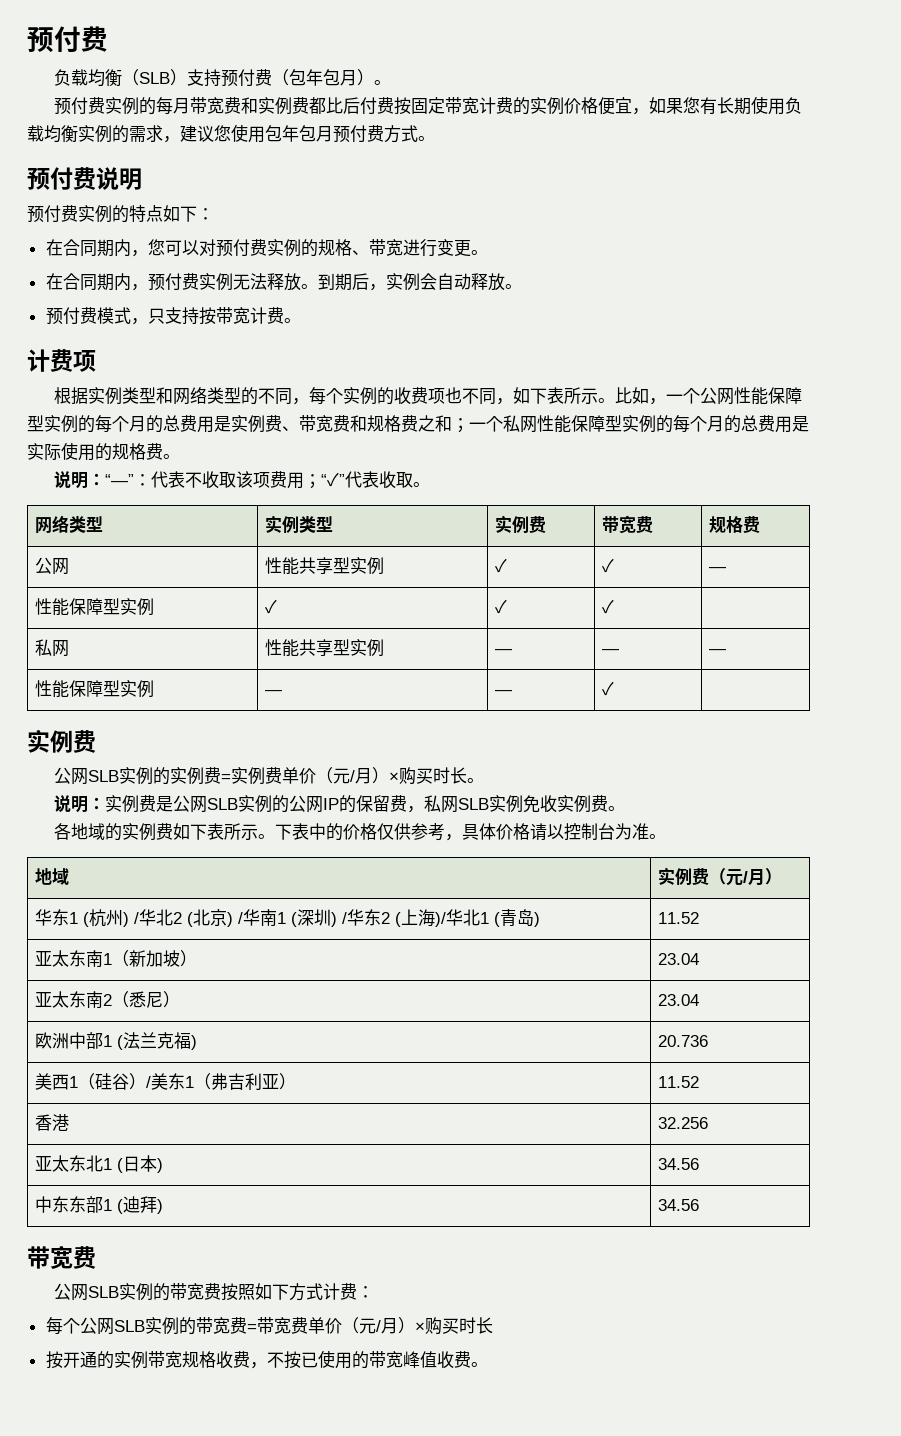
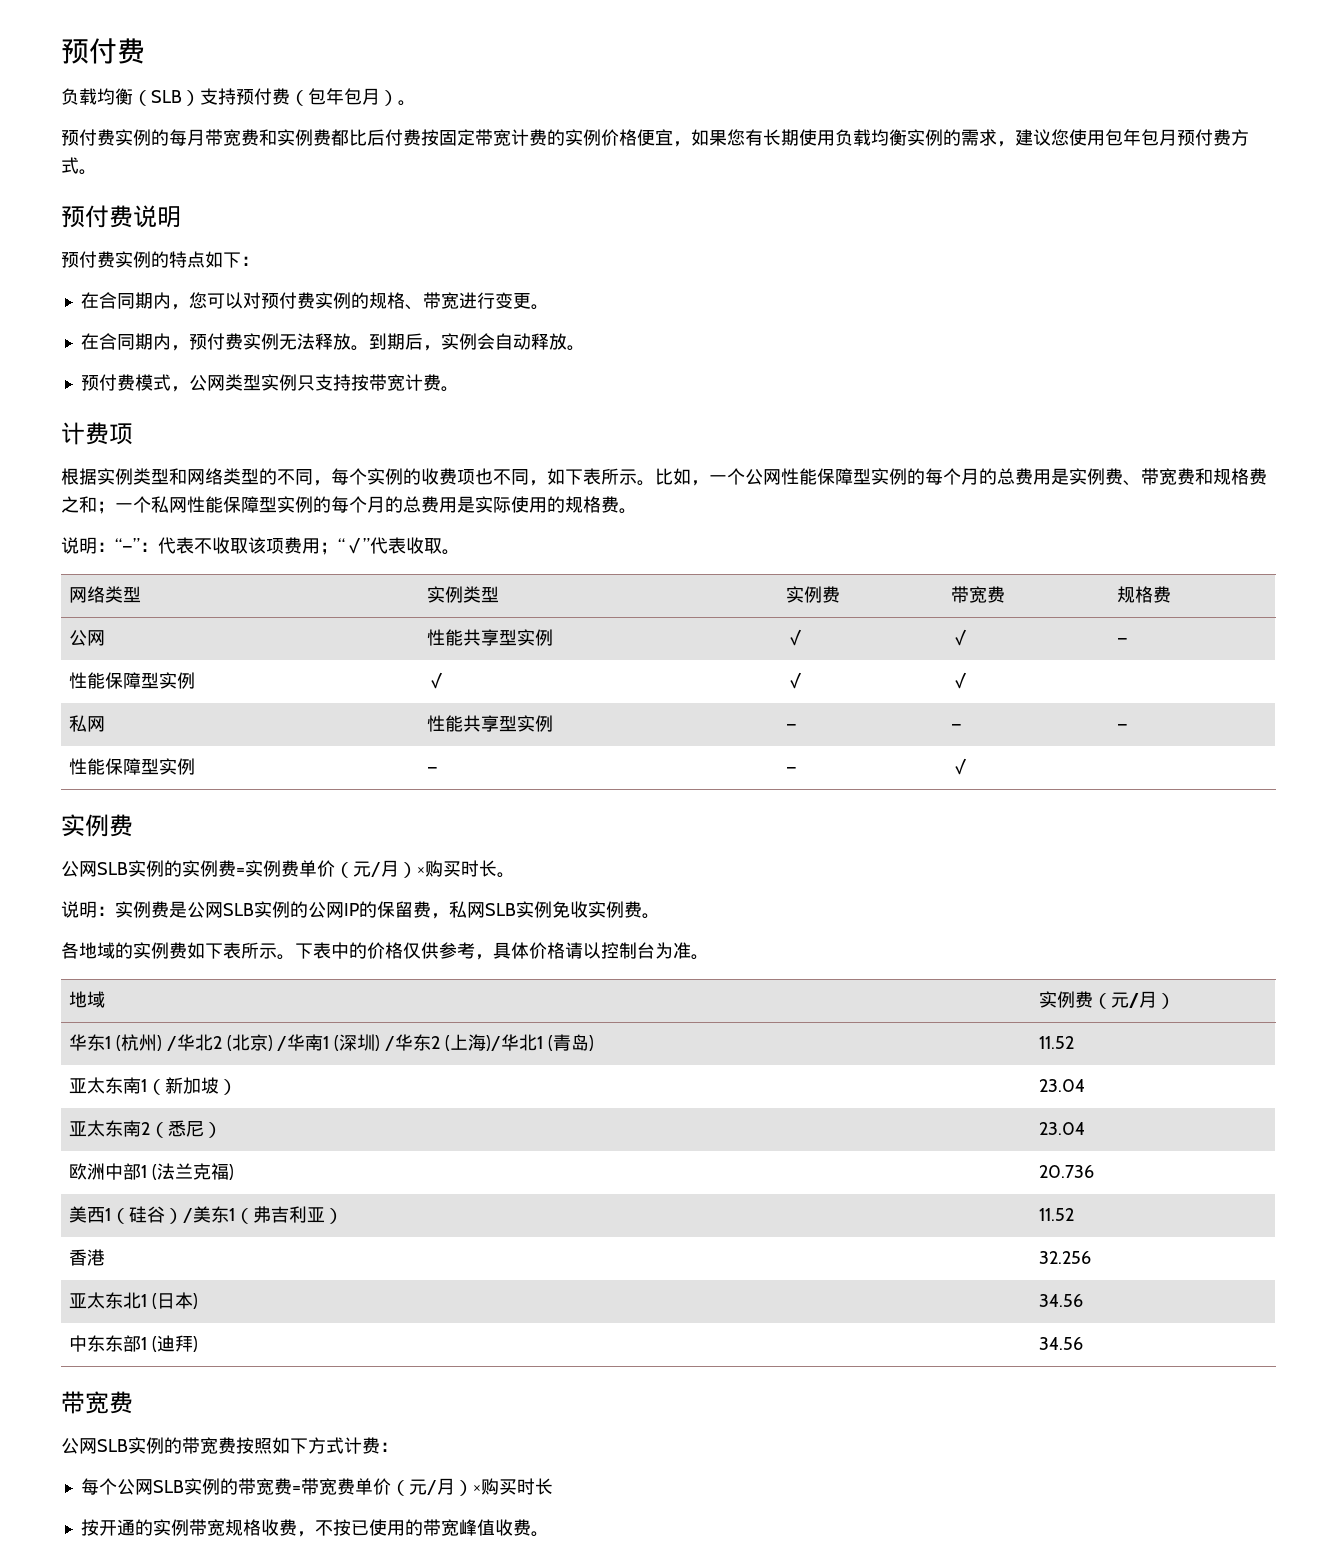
(148, 321) none -> [188,374,297,391] 公网类型实例

